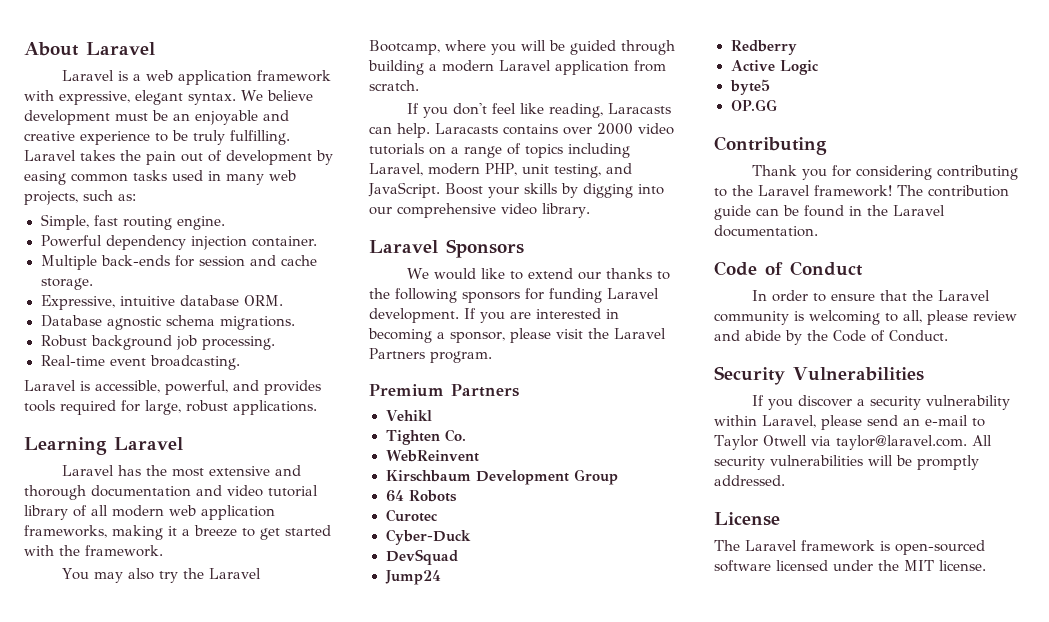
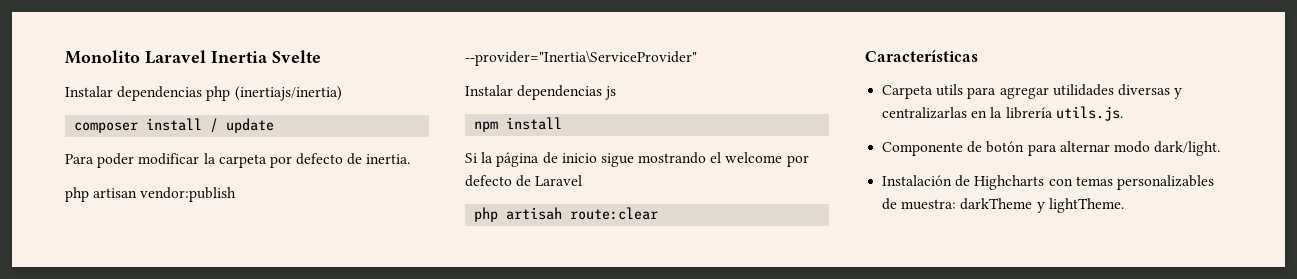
[24,42,155,56] [61,70,331,85] [24,90,313,105] [24,110,289,125] [24,130,290,145] [24,150,333,165] [24,170,296,185] [24,190,136,205] [40,214,225,230] [40,235,318,250] [40,255,317,270] [40,278,93,290] [40,295,283,310] [40,315,295,330] [40,335,275,350] [40,355,240,370] [24,380,321,395] [24,400,317,415] [24,437,183,455] [61,465,301,477] [24,485,318,500] [24,505,275,520] [24,525,331,540] [24,545,163,557] [61,568,261,583] [369,40,675,55] [368,60,666,75] [369,80,419,91] [406,103,671,118] [369,123,674,138] [369,143,630,158] [369,163,632,178] [368,182,664,198] [369,203,590,218] [369,239,524,258] [406,268,670,280] [369,288,659,303] [369,308,619,323] [368,328,666,343] [369,348,492,363] [369,384,519,397] [385,410,433,421] [385,429,466,445] [385,450,480,462] [385,469,618,485] [385,490,457,502] [385,509,438,522] [385,529,471,545] [385,549,458,565] [384,570,441,585] [730,40,797,55] [730,60,819,75] [729,79,770,95] [730,99,778,111] [714,136,827,155] [751,165,1018,180] [714,185,1009,197] [714,205,945,220] [714,225,818,237] [714,261,863,276] [751,290,990,302] [714,310,1017,325] [714,330,948,345] [714,366,924,385] [751,395,1010,410] [714,415,985,430] [714,435,992,450] [714,455,979,470] [714,475,785,486] [714,512,780,526] [714,540,985,555] [714,560,986,572] About Laravel // Laravel is a web application framework with expressive, elegant syntax. We believe development must be an enjoyable and creative experience to be truly fulfilling. Laravel takes the pain out of development by easing common tasks used in many web projects, such as: // Simple, fast routing engine. // Powerful dependency injection container. // Multiple back-ends for session and cache storage. // Expressive, intuitive database ORM. // Database agnostic schema migrations. // Robust background job processing. // Real-time event broadcasting. // Laravel is accessible, powerful, and provides tools required for large, robust applications. // Learning Laravel // Laravel has the most extensive and thorough documentation and video tutorial library of all modern web application frameworks, making it a breeze to get started with the framework. // You may also try the Laravel Bootcamp, where you will be guided through building a modern Laravel application from scratch. // If you don't feel like reading, Laracasts can help. Laracasts contains over 2000 video tutorials on a range of topics including Laravel, modern PHP, unit testing, and JavaScript. Boost your skills by digging into our comprehensive video library. // Laravel Sponsors // We would like to extend our thanks to the following sponsors for funding Laravel development. If you are interested in becoming a sponsor, please visit the Laravel Partners program. // Premium Partners // Vehikl // Tighten Co. // WebReinvent // Kirschbaum Development Group // 64 Robots // Curotec // Cyber-Duck // DevSquad // Jump24 // Redberry // Active Logic // byte5 // OP.GG // Contributing // Thank you for considering contributing to the Laravel framework! The contribution guide can be found in the Laravel documentation. // Code of Conduct // In order to ensure that the Laravel community is welcoming to all, please review and abide by the Code of Conduct. // Security Vulnerabilities // If you discover a security vulnerability within Laravel, please send an e-mail to Taylor Otwell via taylor@laravel.com. All security vulnerabilities will be promptly addressed. // License // The Laravel framework is open-sourced software licensed under the MIT license. -> [65,50,321,64] [65,86,342,101] [74,118,275,133] [65,153,411,168] [65,187,237,202] [465,50,697,66] [465,85,617,100] [474,117,563,132] [465,152,809,167] [465,175,583,187] [474,207,659,222] [865,50,978,62] [882,84,1183,99] [882,106,1123,121] [882,141,1221,156] [882,175,1214,190] [882,198,1124,213] Monolito Laravel Inertia Svelte // Instalar dependencias php (inertiajs/inertia) // composer install / update // Para poder modificar la carpeta por defecto de inertia. // php artisan vendor:publish --provider="Inertia\ServiceProvider" // Instalar dependencias js // npm install // Si la página de inicio sigue mostrando el welcome por defecto de Laravel // php artisah route:clear // Características // Carpeta utils para agregar utilidades diversas y centralizarlas en la librería utils.js. // Componente de botón para alternar modo dark/light. // Instalación de Highcharts con temas personalizables de muestra: darkTheme y lightTheme.

